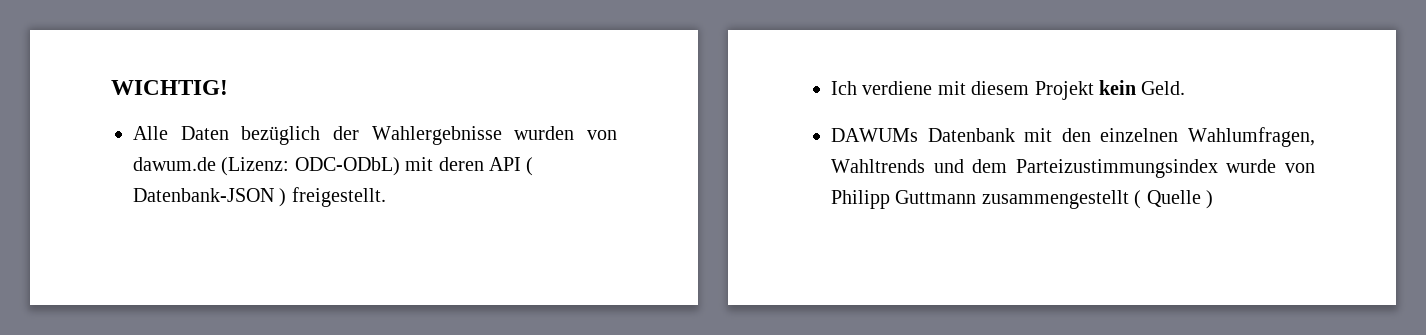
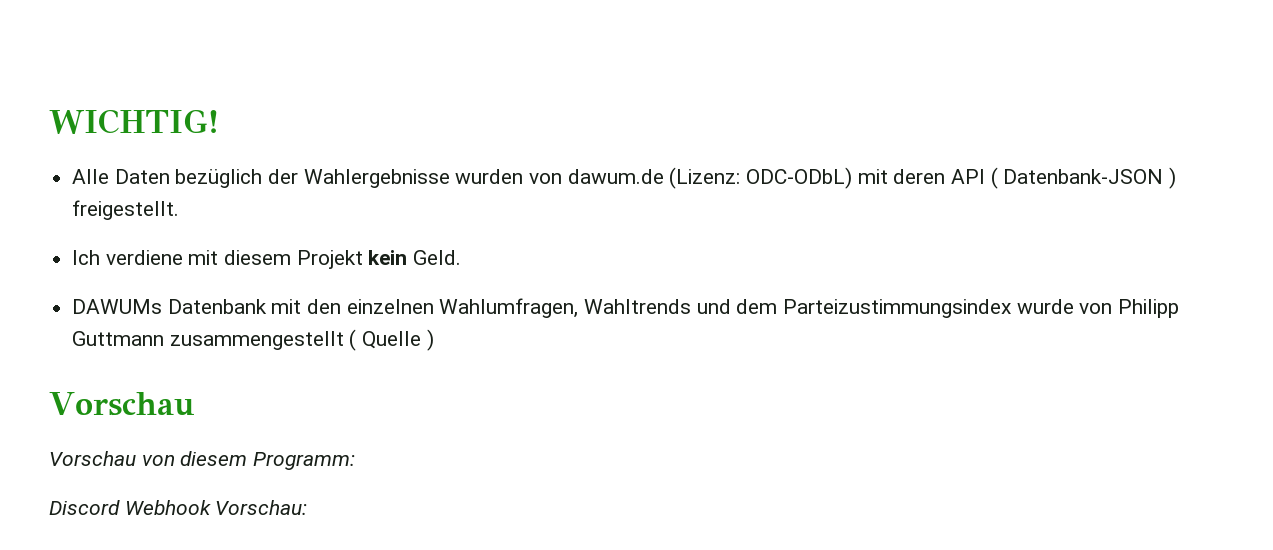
(1213, 199) none -> [49,392,195,416] [49,451,356,470] [49,500,308,515] // Vorschau // Vorschau von diesem Programm: // Discord Webhook Vorschau:

